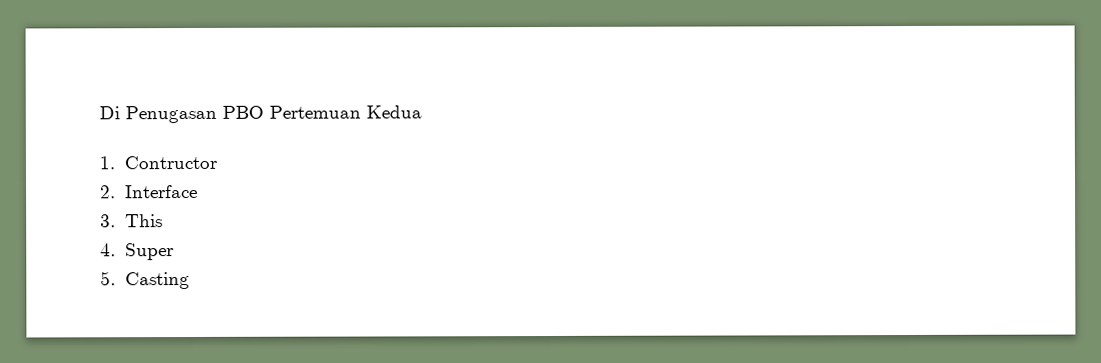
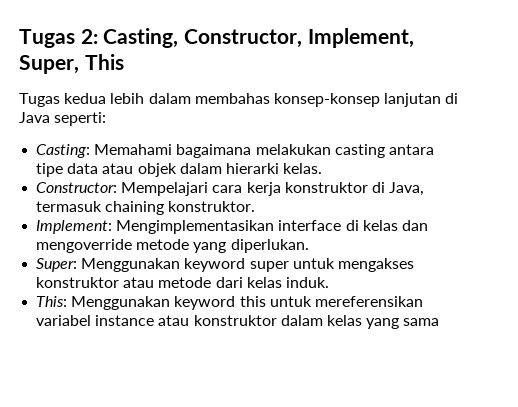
[99,105,422,124] [99,155,217,170] [100,184,198,199] [100,214,163,228] [100,243,174,261] [100,271,190,290] Di Penugasan PBO Pertemuan Kedua // 1. Contructor // 2. Interface // 3. This // 4. Super // 5. Casting -> [19,28,414,48] [19,54,124,74] [19,93,459,107] [19,112,107,126] [36,144,434,158] [36,163,323,177] [36,182,425,196] [36,201,256,215] [36,220,428,234] [36,239,309,253] [36,258,414,272] [36,277,329,288] [36,296,423,310] [36,315,440,329] Tugas 2: Casting, Constructor, Implement, Super, This // Tugas kedua lebih dalam membahas konsep-konsep lanjutan di Java seperti: // Casting: Memahami bagaimana melakukan casting antara tipe data atau objek dalam hierarki kelas. // Constructor: Mempelajari cara kerja konstruktor di Java, termasuk chaining konstruktor. // Implement: Mengimplementasikan interface di kelas dan mengoverride metode yang diperlukan. // Super: Menggunakan keyword super untuk mengakses konstruktor atau metode dari kelas induk. // This: Menggunakan keyword this untuk mereferensikan variabel instance atau konstruktor dalam kelas yang sama

